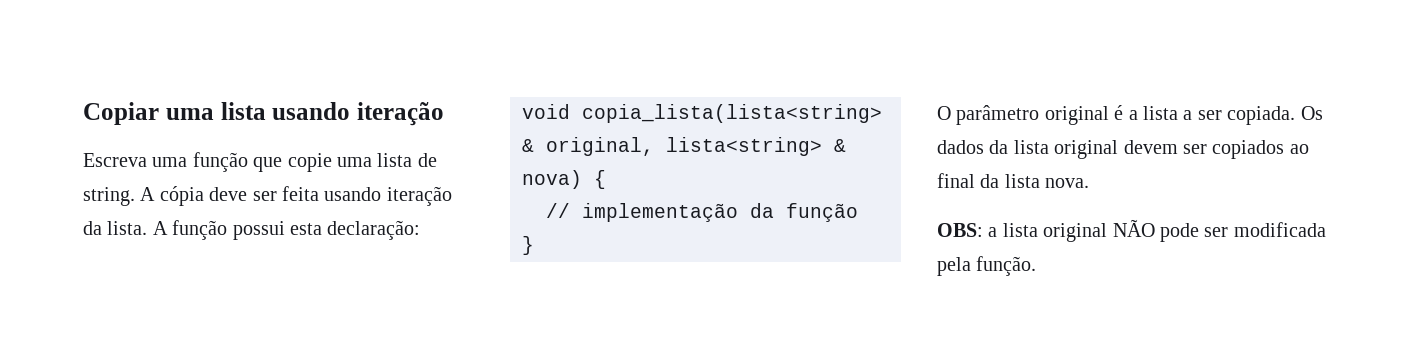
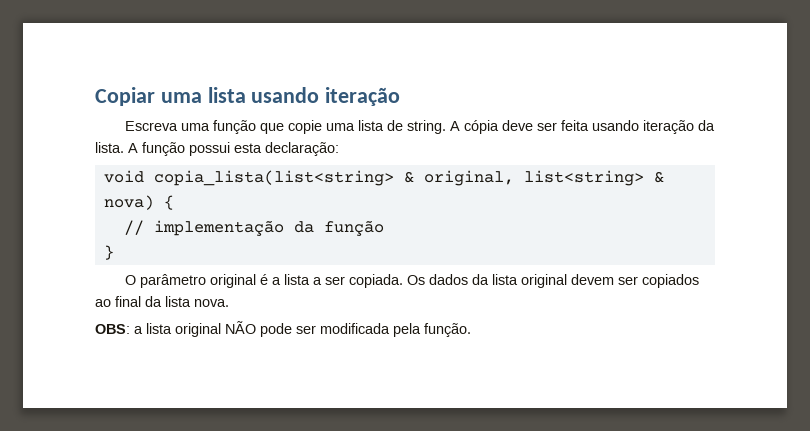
[582,104,882,123] copia_lista(lista<string> -> [153,170,394,186] copia_lista(list<string>
[666,137,822,156] lista<string> -> [523,170,644,186] list<string>

